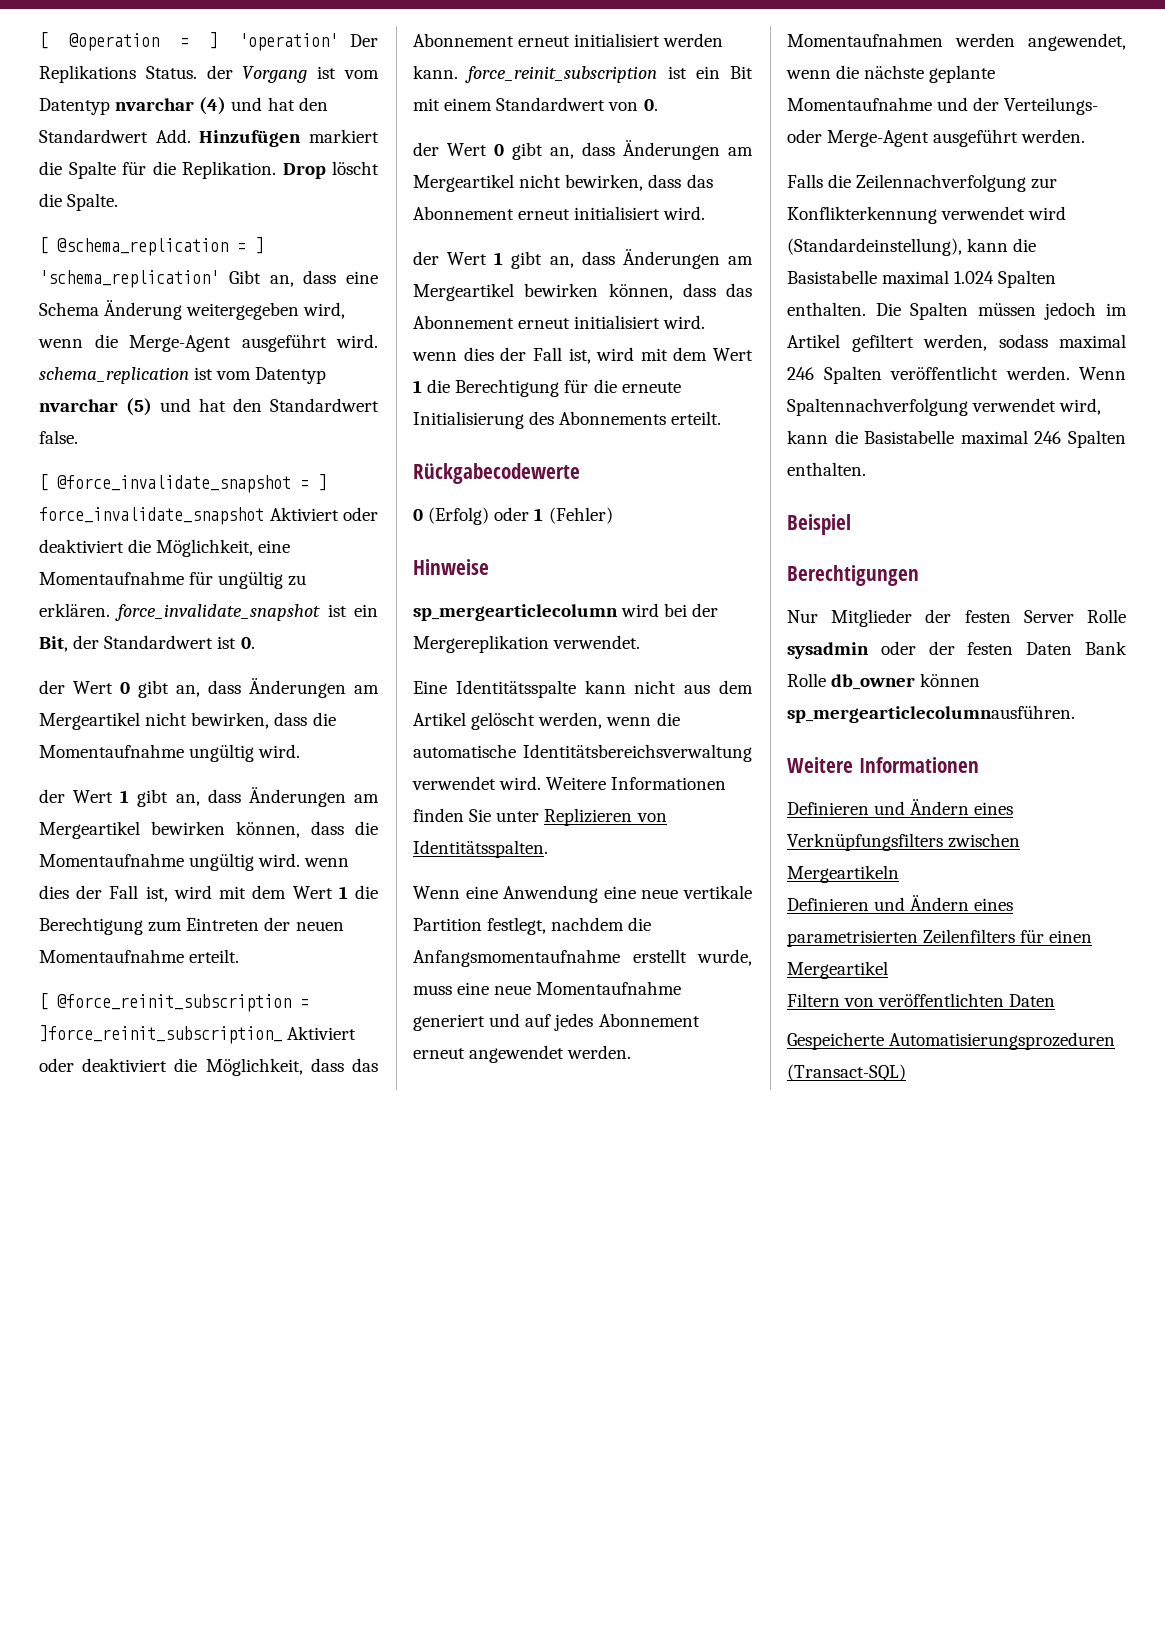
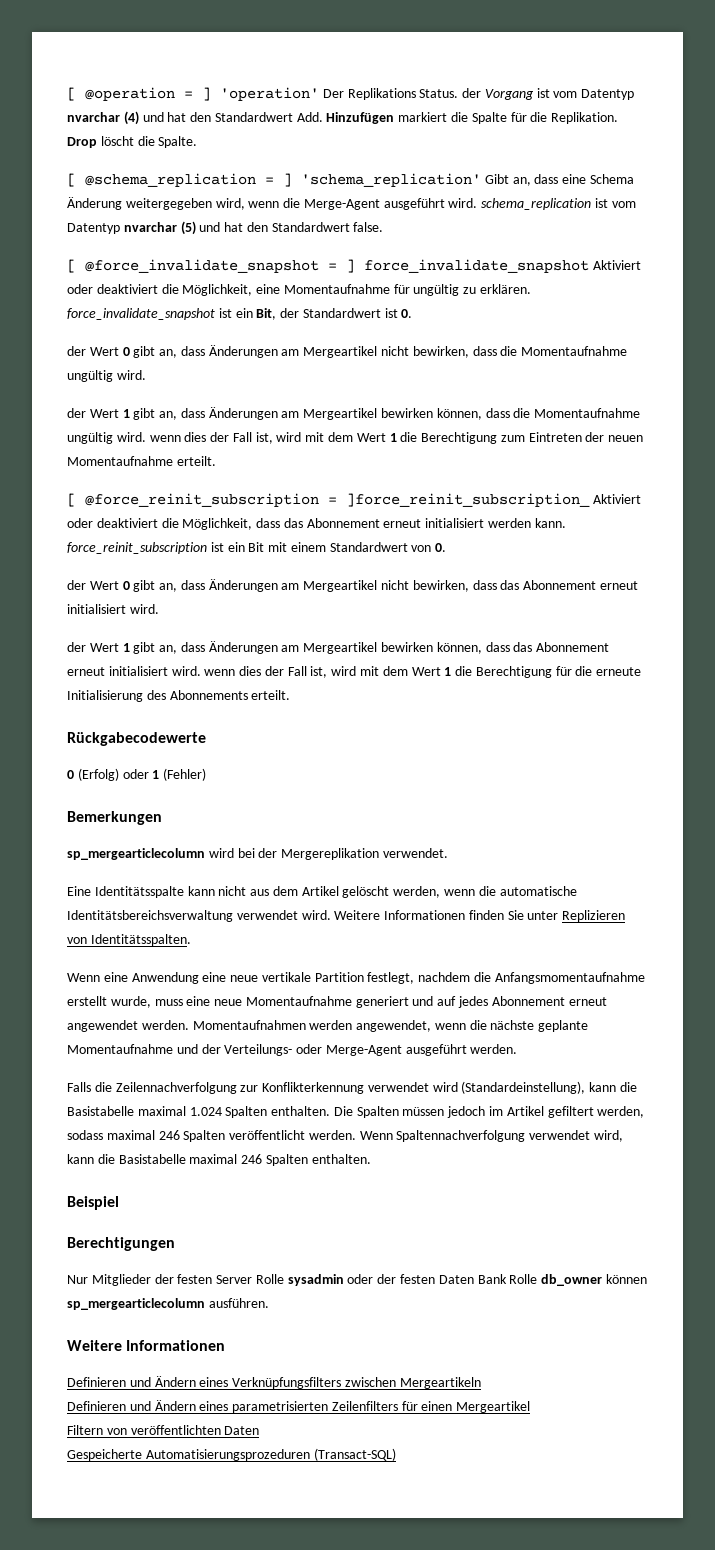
[413,559,489,575] Hinweise -> [67,811,162,825] Bemerkungen
[787,705,1075,723] sp_mergearticlecolumnausführen. -> [67,1298,269,1310] sp_mergearticlecolumn ausführen.

